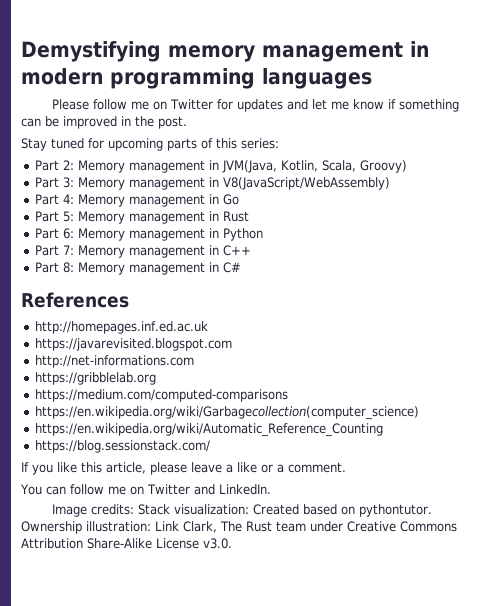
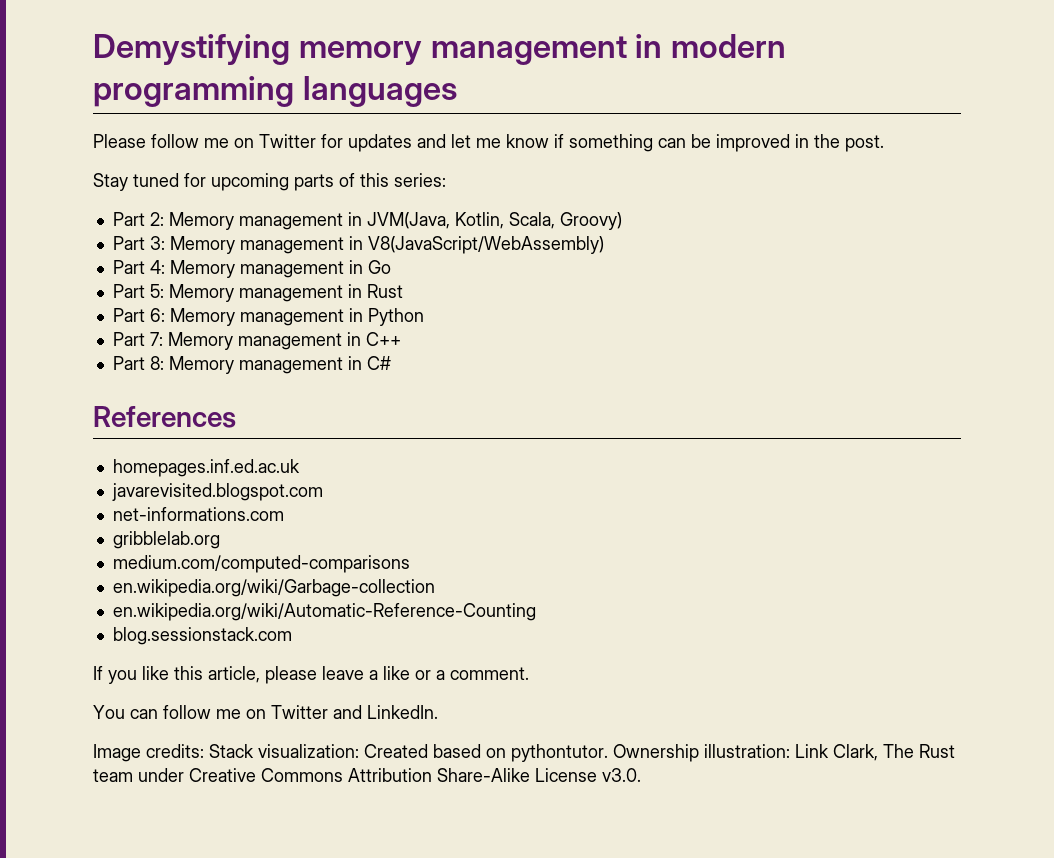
[35,321,209,334] [35,338,233,351] [35,355,195,368] [35,372,157,385] [35,389,289,402] [35,406,420,420] [35,423,384,437] [35,440,211,453] http://homepages.inf.ed.ac.uk // https://javarevisited.blogspot.com // http://net-informations.com // https://gribblelab.org // https://medium.com/computed-comparisons // https://en.wikipedia.org/wiki/Garbagecollection(computer_science) // https://en.wikipedia.org/wiki/Automatic_Reference_Counting // https://blog.sessionstack.com/ -> [112,459,300,477] [111,483,323,501] [112,507,284,521] [112,531,220,549] [112,555,410,573] [112,579,435,597] [112,603,536,621] [112,627,292,645] homepages.inf.ed.ac.uk // javarevisited.blogspot.com // net-informations.com // gribblelab.org // medium.com/computed-comparisons // en.wikipedia.org/wiki/Garbage-collection // en.wikipedia.org/wiki/Automatic-Reference-Counting // blog.sessionstack.com

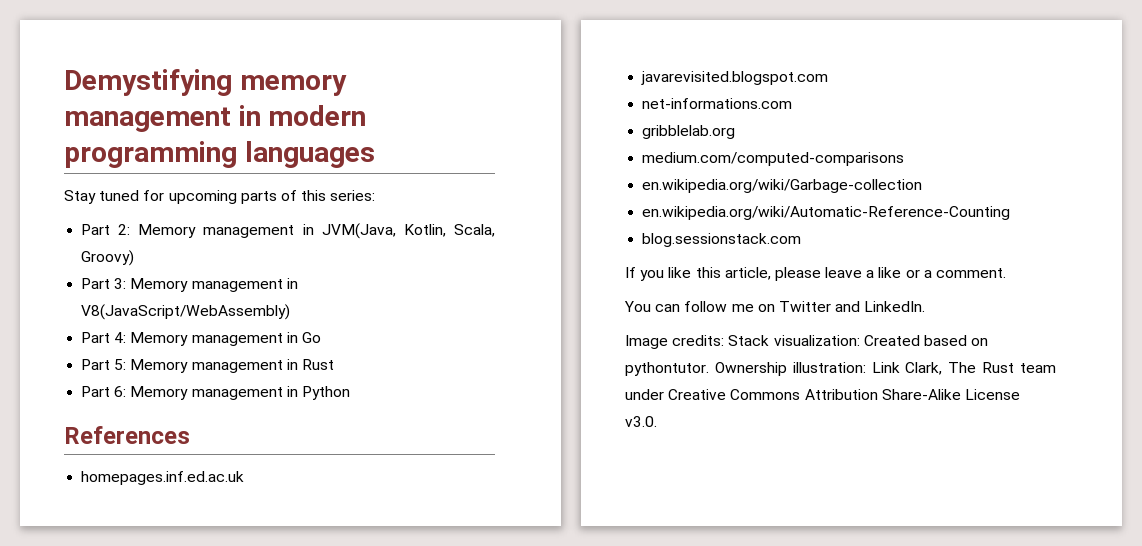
[93,134,884,152] // Please follow me on Twitter for updates and let me know if something can be improved in the post. -> (375, 154) none
[112,332,401,350] [112,356,391,374] // Part 7: Memory management in C++ // Part 8: Memory management in C# -> (350, 393) none

